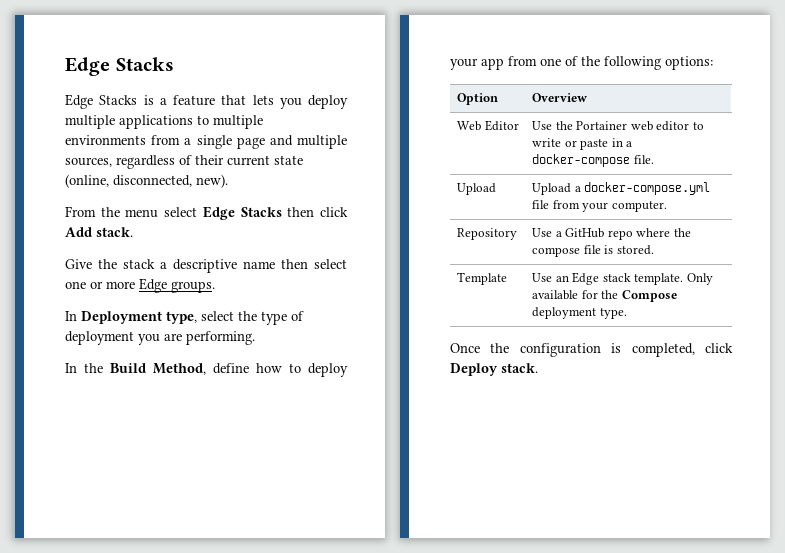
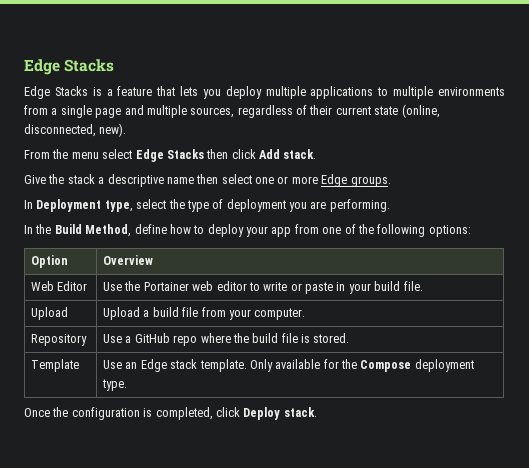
[626,141,633,147] [532,154,631,167] a docker-compose -> [348,281,401,294] your build
[584,182,711,195] docker-compose.yml -> [152,307,179,317] build
[532,247,581,257] compose -> [252,333,279,343] build

